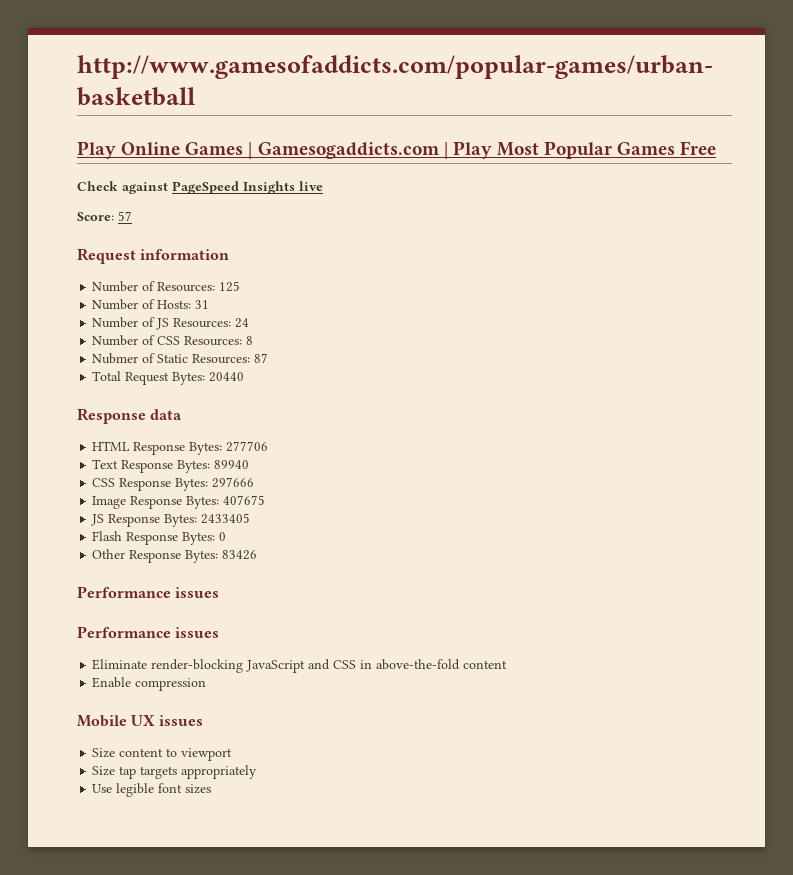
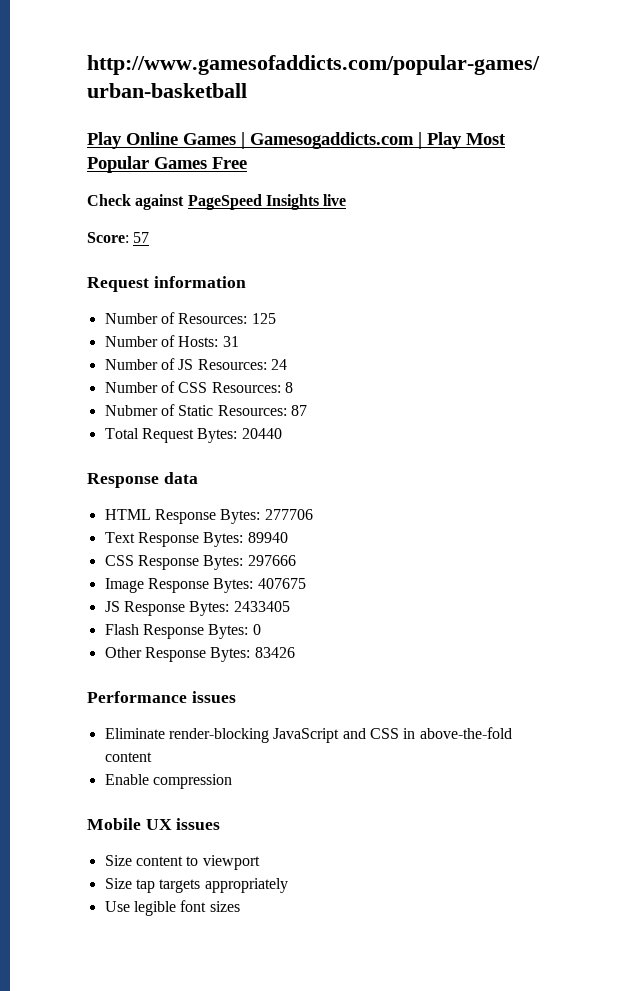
[77,626,220,638] // Performance issues -> (236, 697) none

